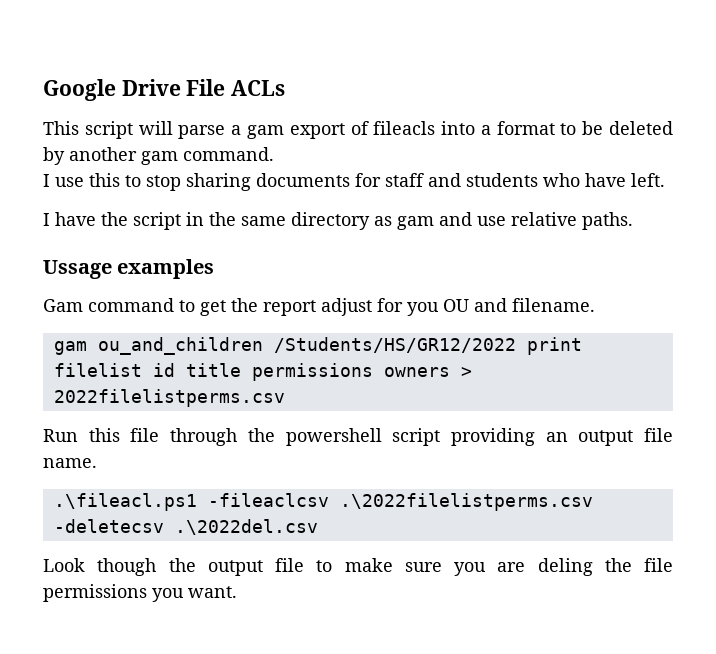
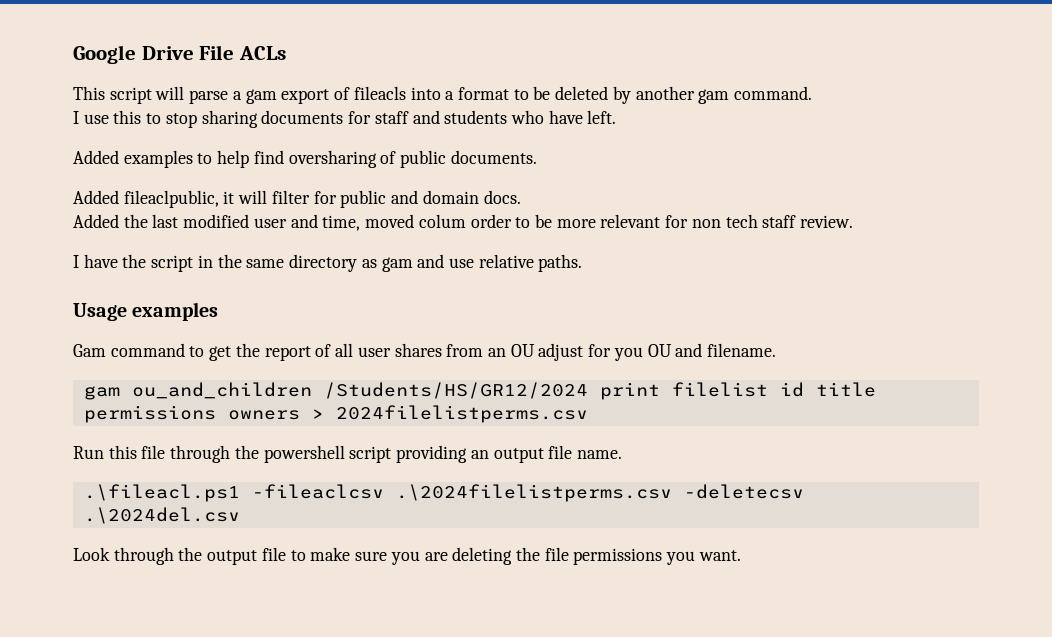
(665, 180) none -> [73,150,537,168] [73,190,521,208] [73,214,854,231] // Added examples to help find oversharing of public documents. // Added fileaclpublic, it will filter for public and domain docs. // Added the last modified user and time, moved colum order to be more relevant for non tech staff review.
[43,260,112,279] Ussage -> [73,303,127,321] Usage
(316, 308) none -> [315,343,535,357] of all user shares from an OU
[273,337,516,353] /Students/HS/GR12/2022 -> [323,382,588,399] /Students/HS/GR12/2024
[53,389,285,407] 2022filelistperms.csv -> [335,405,588,423] 2024filelistperms.csv
[339,493,593,511] [53,519,318,535] .\2022filelistperms.csv -deletecsv .\2022del.csv -> [395,484,804,502] [83,507,240,524] .\2024filelistperms.csv -deletecsv .\2024del.csv
[97,558,157,576] though -> [113,547,174,565] through
[537,558,593,576] deling -> [452,547,513,565] deleting

